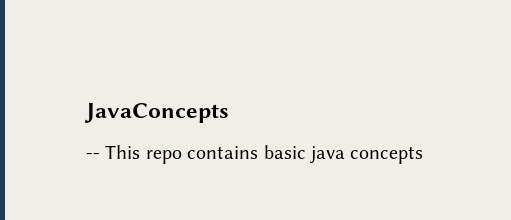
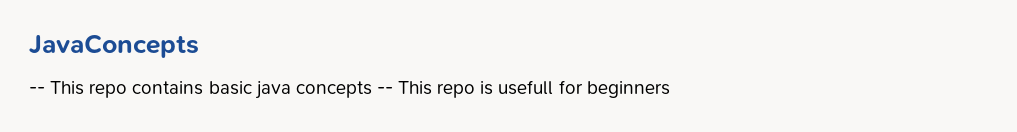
(424, 155) none -> [376,80,670,98] -- This repo is usefull for beginners

